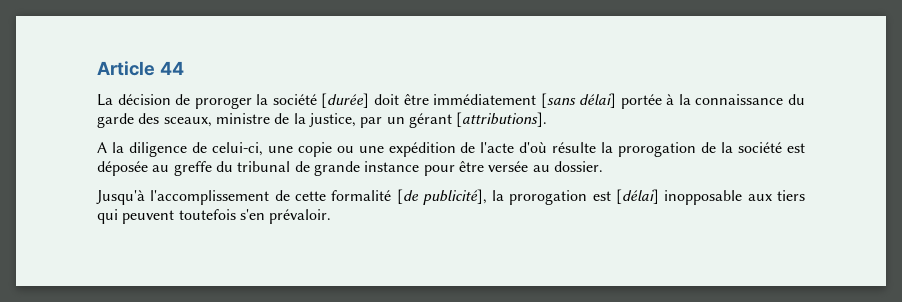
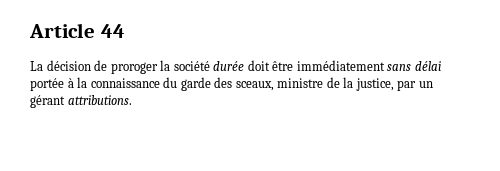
[321,93,370,108] [durée] -> [213,61,245,71] durée
[540,93,617,108] [sans délai] -> [387,61,441,71] sans délai
[456,112,548,127] [97,142,805,157] [97,161,603,176] [96,189,805,205] [97,209,332,224] [attributions]. // A la diligence de celui-ci, une copie ou une expédition de l'acte d'où résulte la prorogation de la société est déposée au greffe du tribunal de grande instance pour être versée au dossier. // Jusqu'à l'accomplissement de cette formalité [de publicité], la prorogation est [délai] inopposable aux tiers qui peuvent toutefois s'en prévaloir. -> [67,95,132,105] attributions.

